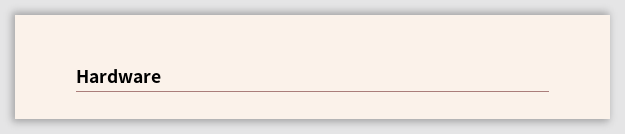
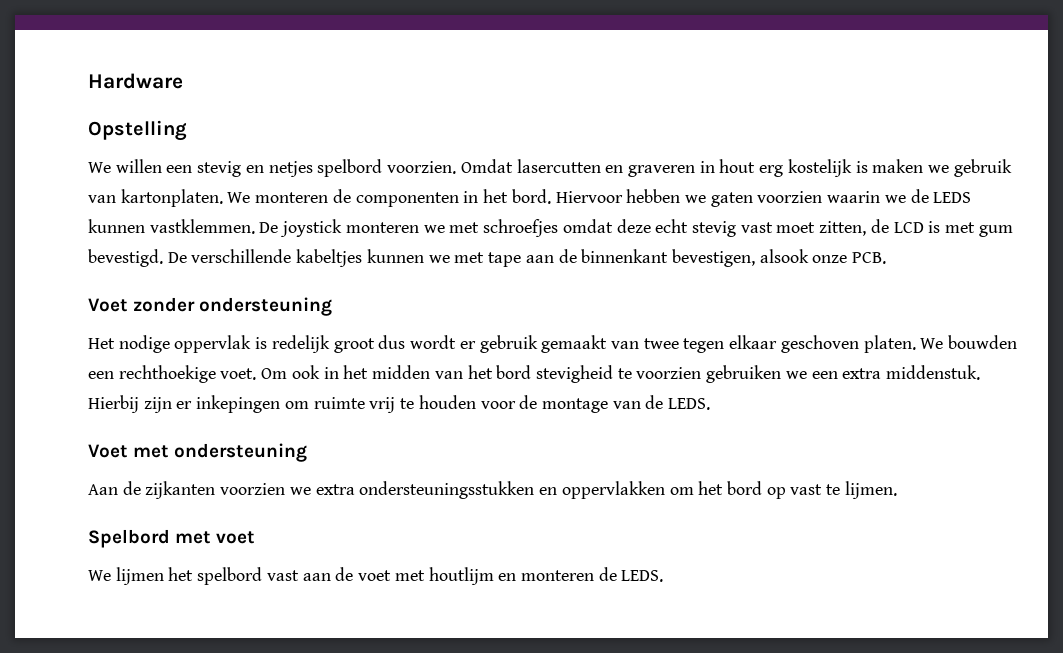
(161, 76) none -> [88,120,187,141] [88,159,1012,177] [88,189,972,207] [88,219,1013,237] [88,249,887,267] [88,297,333,316] [88,335,1018,353] [88,365,981,383] [88,395,711,413] [88,443,308,462] [88,481,897,499] [88,529,256,548] [88,567,664,585] // Opstelling // We willen een stevig en netjes spelbord voorzien. Omdat lasercutten en graveren in hout erg kostelijk is maken we gebruik van kartonplaten. We monteren de componenten in het bord. Hiervoor hebben we gaten voorzien waarin we de LEDS kunnen vastklemmen. De joystick monteren we met schroefjes omdat deze echt stevig vast moet zitten, de LCD is met gum bevestigd. De verschillende kabeltjes kunnen we met tape aan de binnenkant bevestigen, alsook onze PCB. // Voet zonder ondersteuning // Het nodige oppervlak is redelijk groot dus wordt er gebruik gemaakt van twee tegen elkaar geschoven platen. We bouwden een rechthoekige voet. Om ook in het midden van het bord stevigheid te voorzien gebruiken we een extra middenstuk. Hierbij zijn er inkepingen om ruimte vrij te houden voor de montage van de LEDS. // Voet met ondersteuning // Aan de zijkanten voorzien we extra ondersteuningsstukken en oppervlakken om het bord op vast te lijmen. // Spelbord met voet // We lijmen het spelbord vast aan de voet met houtlijm en monteren de LEDS.

